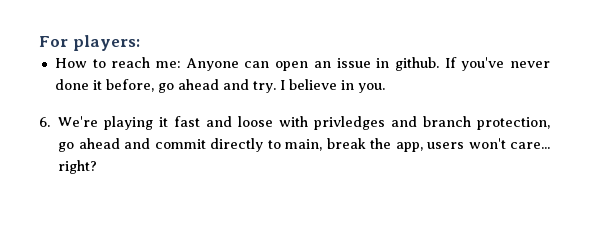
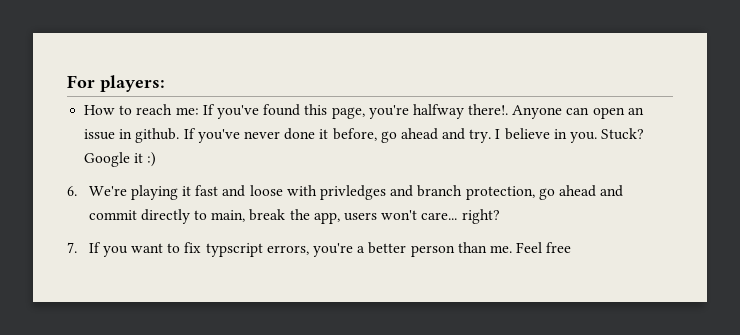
(182, 64) none -> [202,104,509,119] If you've found this page, you're halfway there!.
(385, 88) none -> [601,128,645,140] [84,152,157,167] Stuck? Google it :)
(98, 167) none -> [67,242,572,257] // 7. If you want to fix typscript errors, you're a better person than me. Feel free

